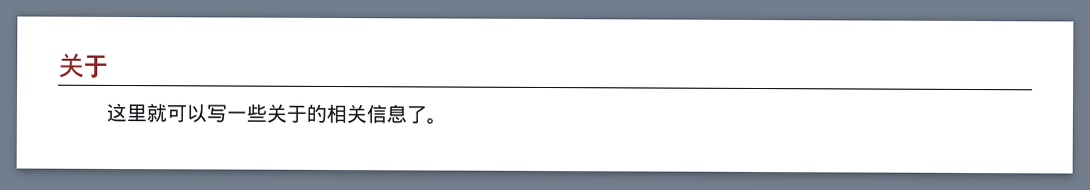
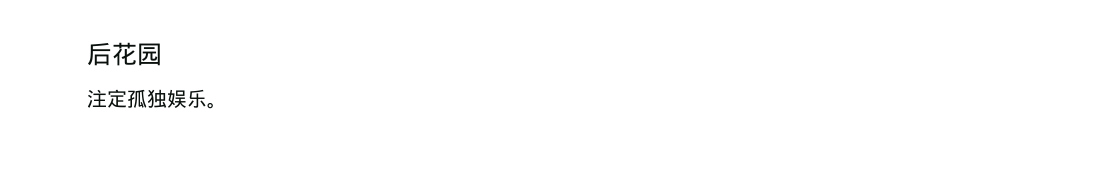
[58,52,108,78] [105,102,427,124] 关于 // 这里就可以写一些关于的相关信息了 -> [87,42,162,66] [87,89,207,108] 后花园 // 注定孤独娱乐

